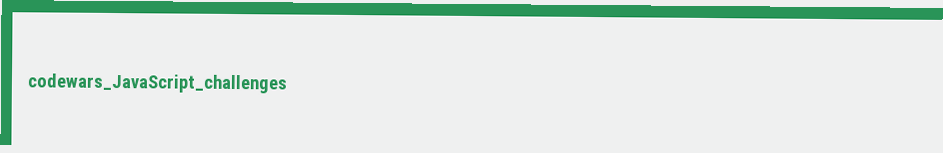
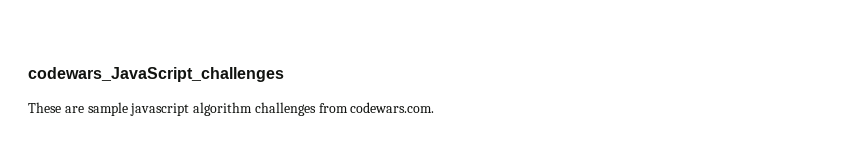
(288, 83) none -> [28,102,435,116] // These are sample javascript algorithm challenges from codewars.com.

